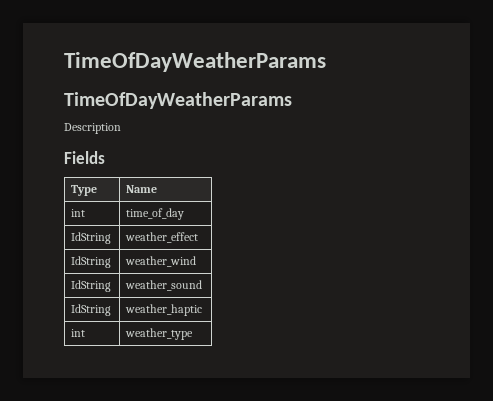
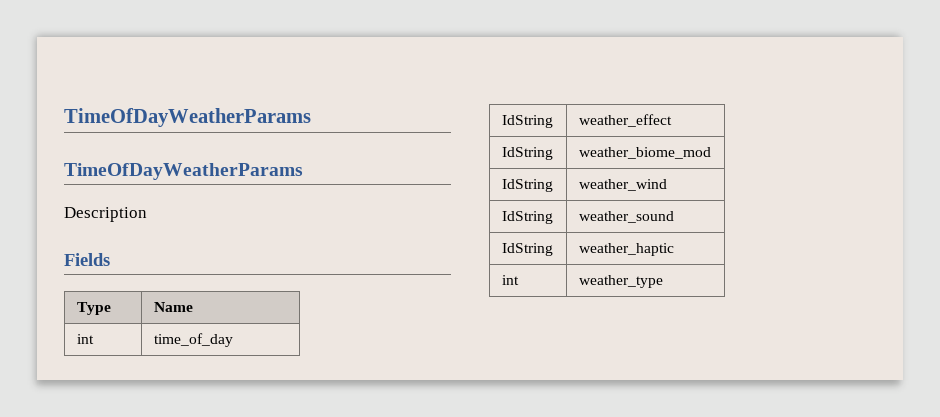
(199, 237) none -> [501,147,553,160] [578,147,711,159] // IdString | weather_biome_mod

